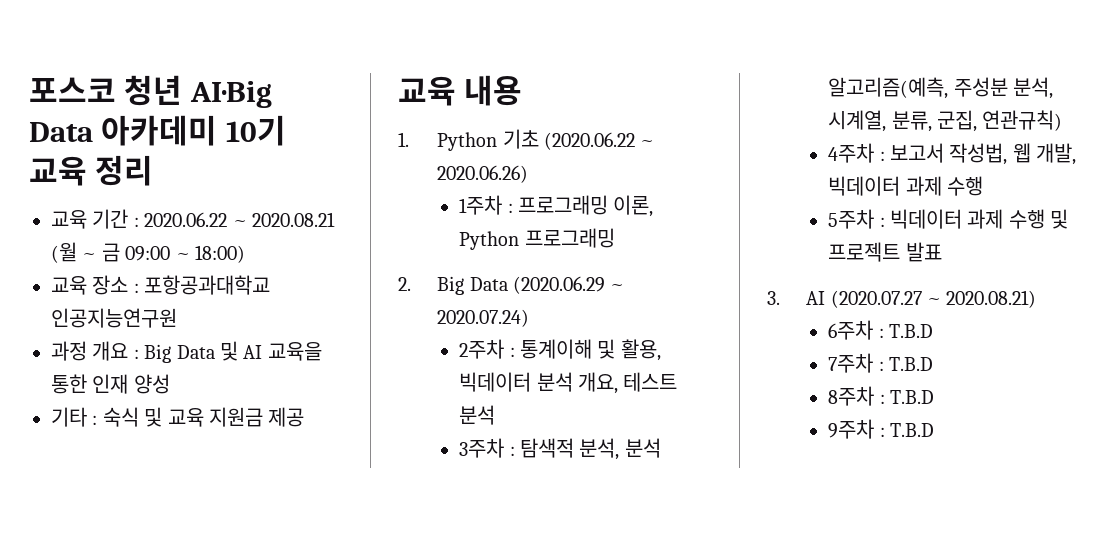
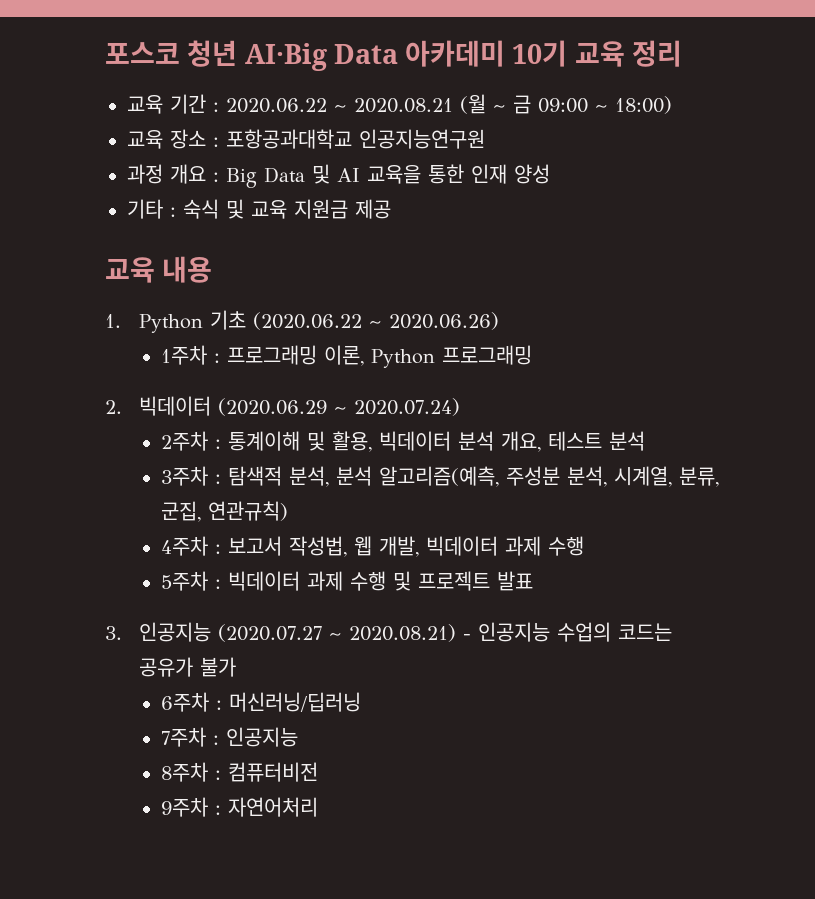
[437,276,508,295] Big Data -> [138,396,211,416] 빅데이터
[806,291,826,305] AI -> [138,622,211,642] 인공지능
(1037, 299) none -> [462,622,672,642] [138,657,236,677] - 인공지능 수업의 코드는 공유가 불가
[888,324,933,338] T.B.D -> [228,692,361,712] 머신러닝/딥러닝
[888,357,933,371] T.B.D -> [225,727,298,747] 인공지능
[889,390,934,404] T.B.D -> [227,762,318,782] 컴퓨터비전
[889,423,934,437] T.B.D -> [227,797,318,817] 자연어처리

